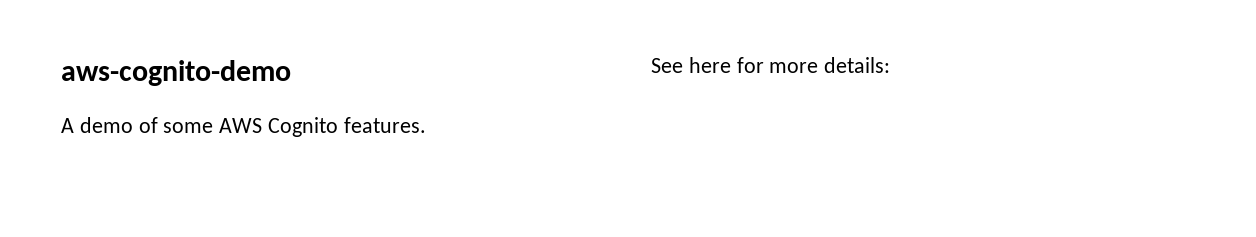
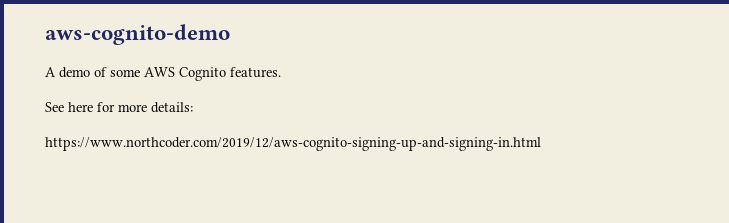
(891, 65) none -> [45,137,541,151] // https://www.northcoder.com/2019/12/aws-cognito-signing-up-and-signing-in.html

